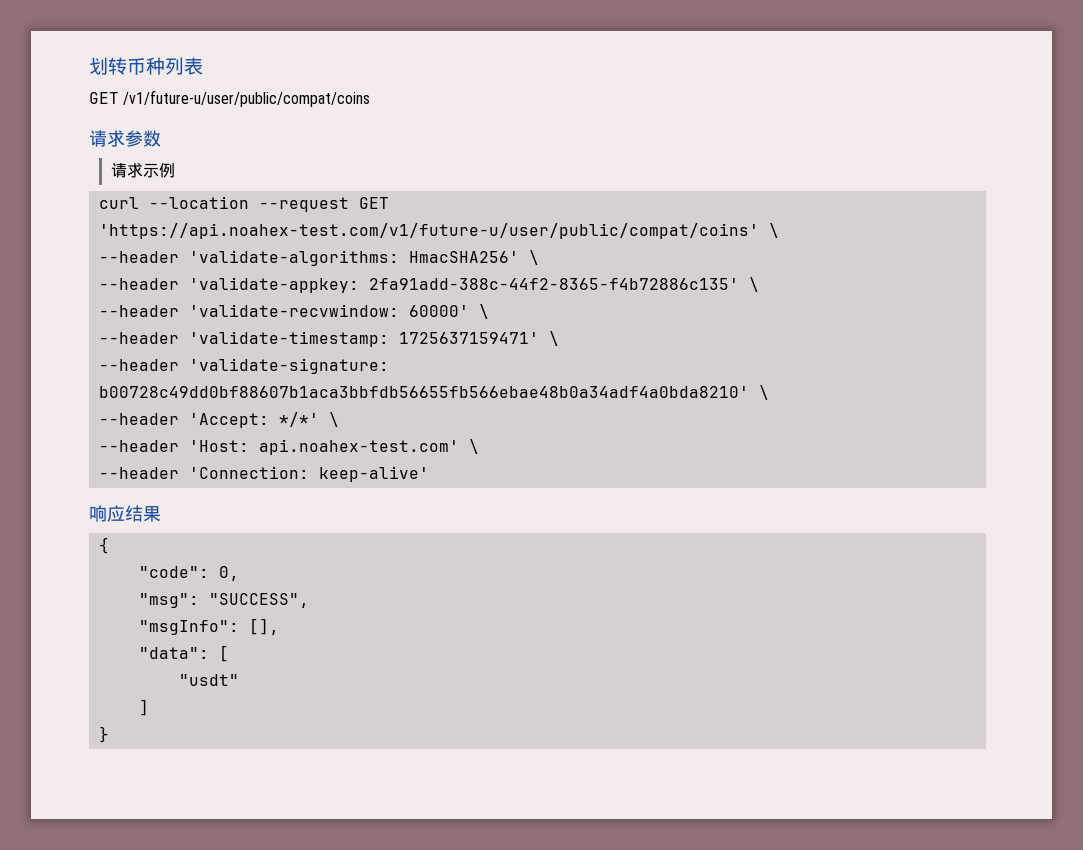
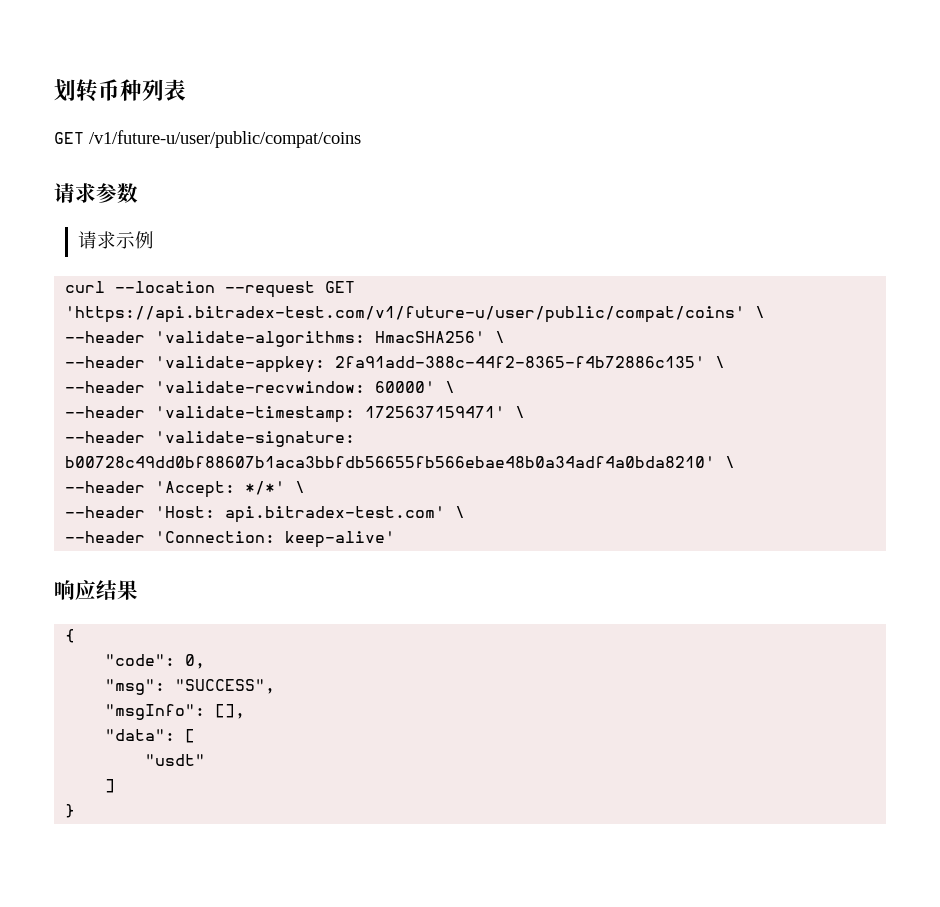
[98,223,759,239] 'https://api.noahex-test.com/v1/future-u/user/public/compat/coins' -> [65,306,746,323] 'https://api.bitradex-test.com/v1/future-u/user/public/compat/coins'
[258,439,459,455] api.noahex-test.com' -> [225,506,446,523] api.bitradex-test.com'

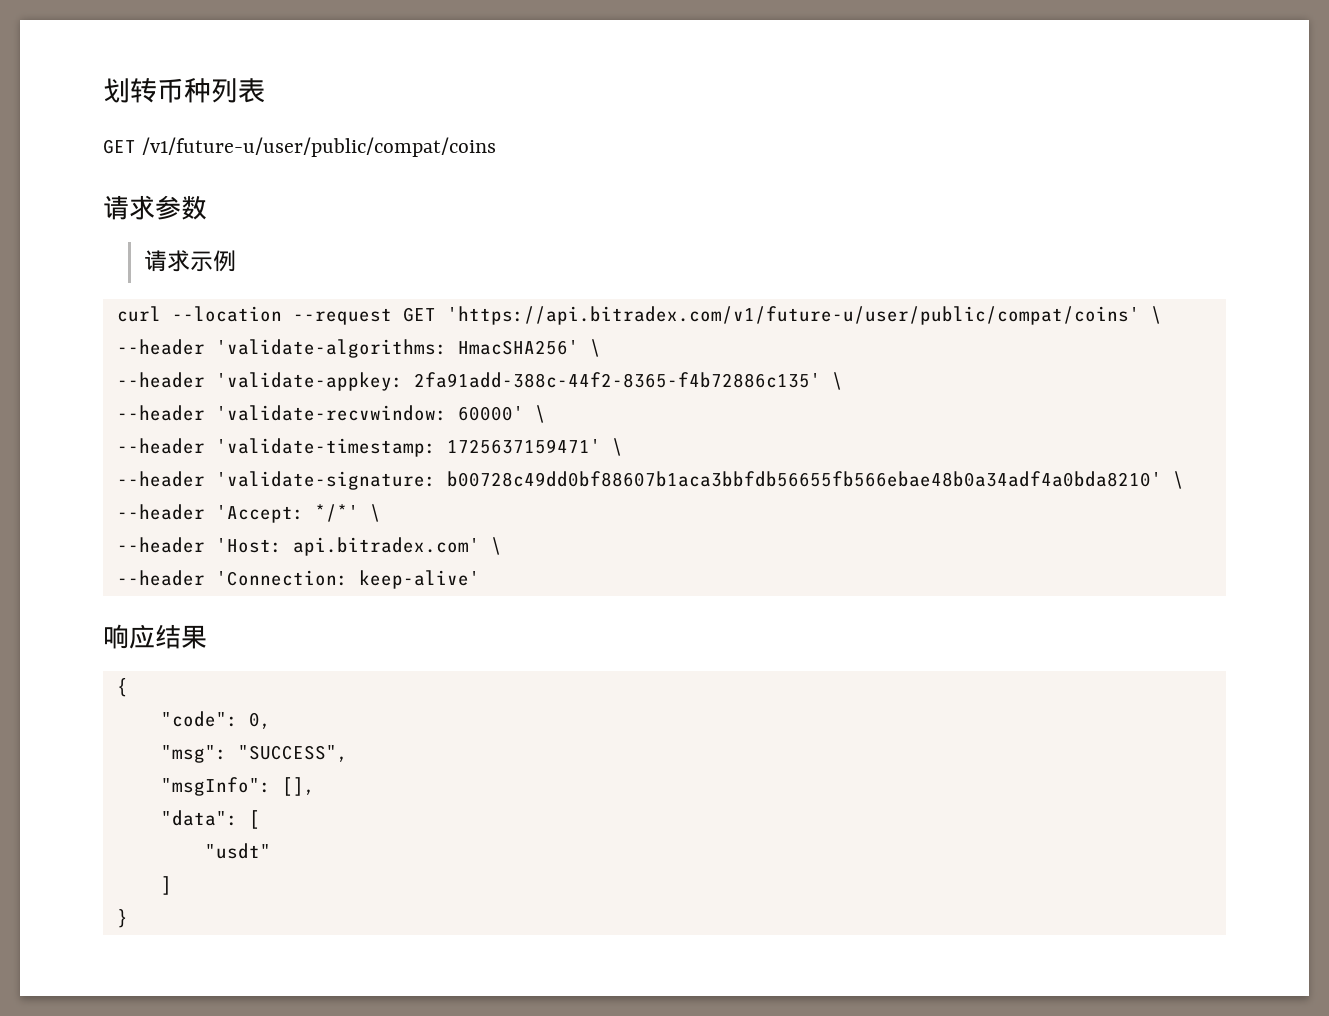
[65,306,746,323] 'https://api.bitradex-test.com/v1/future-u/user/public/compat/coins' -> [446,306,1140,325] 'https://api.bitradex.com/v1/future-u/user/public/compat/coins'
[225,506,446,523] api.bitradex-test.com' -> [292,537,480,556] api.bitradex.com'

